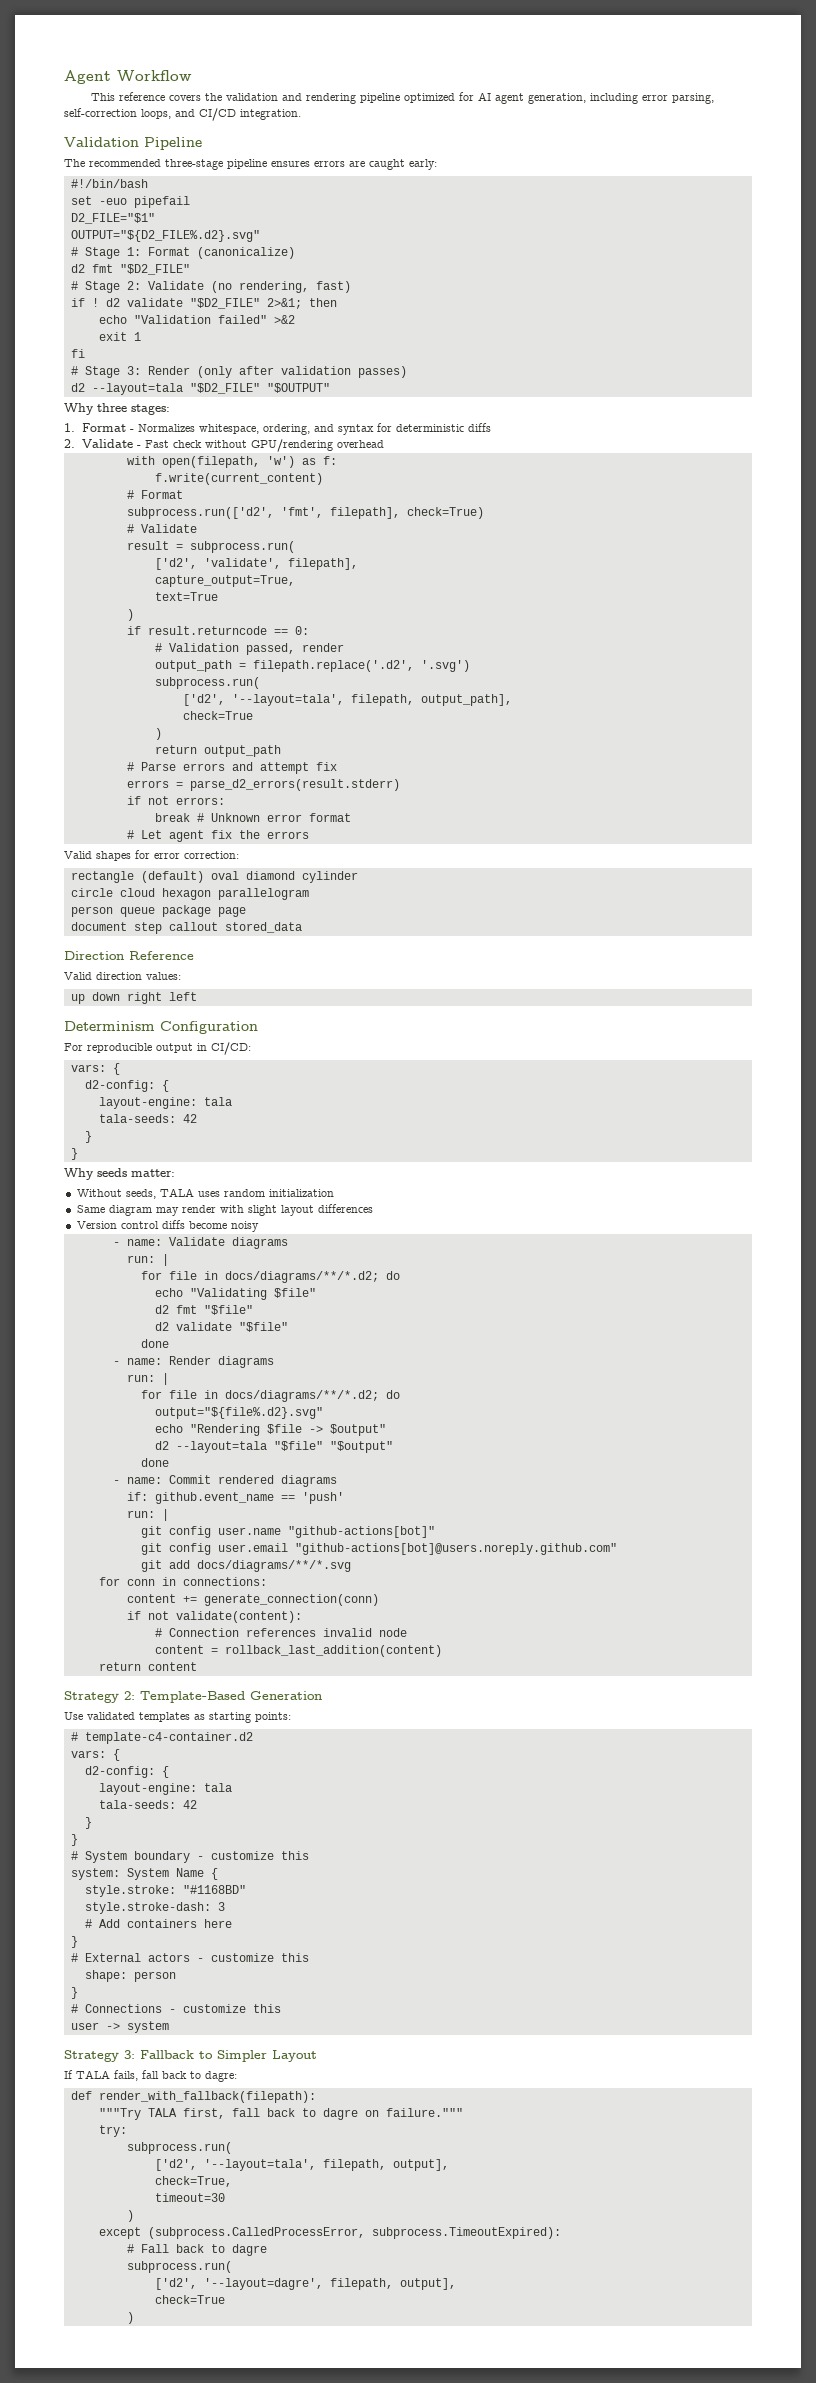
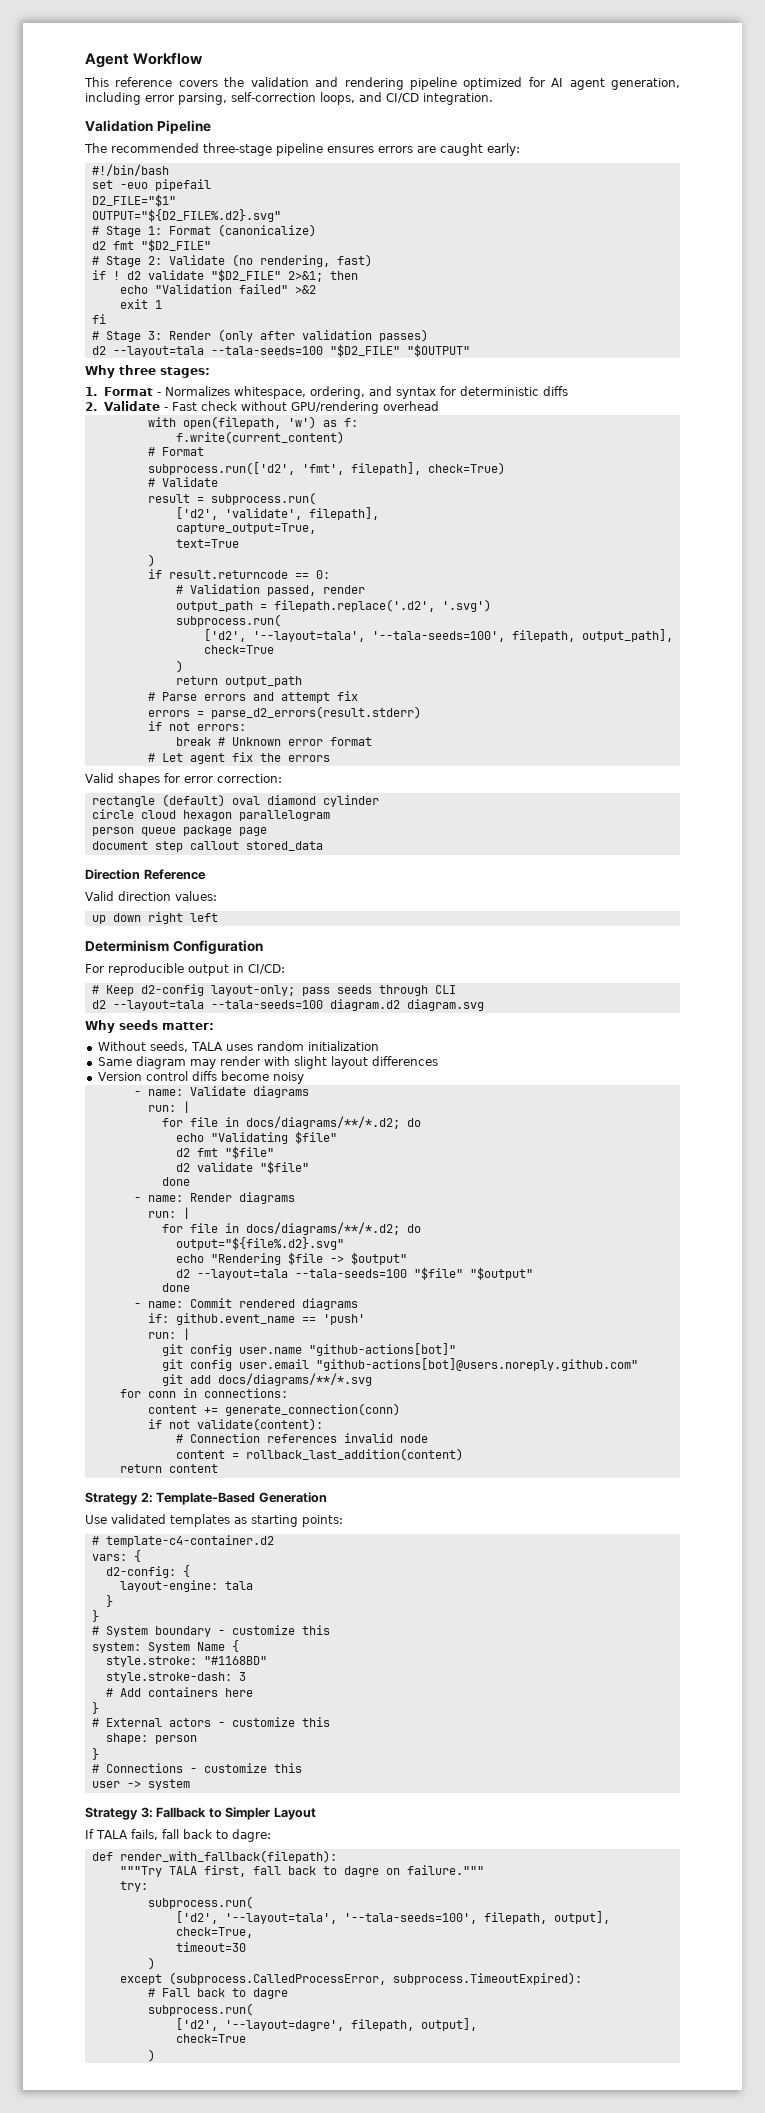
(183, 389) none -> [210,346,323,355] --tala-seeds=100
(344, 700) none -> [371,631,505,642] '--tala-seeds=100',
[70,1063,120,1075] [84,1080,169,1092] [98,1097,232,1109] [98,1114,197,1123] [84,1131,92,1143] [70,1148,78,1160] vars: { // d2-config: { // layout-engine: tala // tala-seeds: 42 // } // } -> [91,984,456,996] [91,999,484,1011] # Keep d2-config layout-only; pass seeds through CLI // d2 --layout=tala --tala-seeds=100 diagram.d2 diagram.svg
(267, 1447) none -> [294,1269,407,1278] --tala-seeds=100
[98,1800,197,1809] // tala-seeds: 42 -> (253, 1585) none
(316, 2165) none -> [343,1913,477,1924] '--tala-seeds=100',

